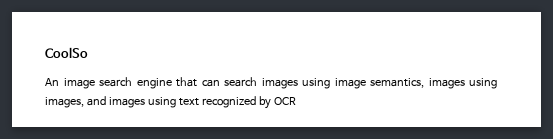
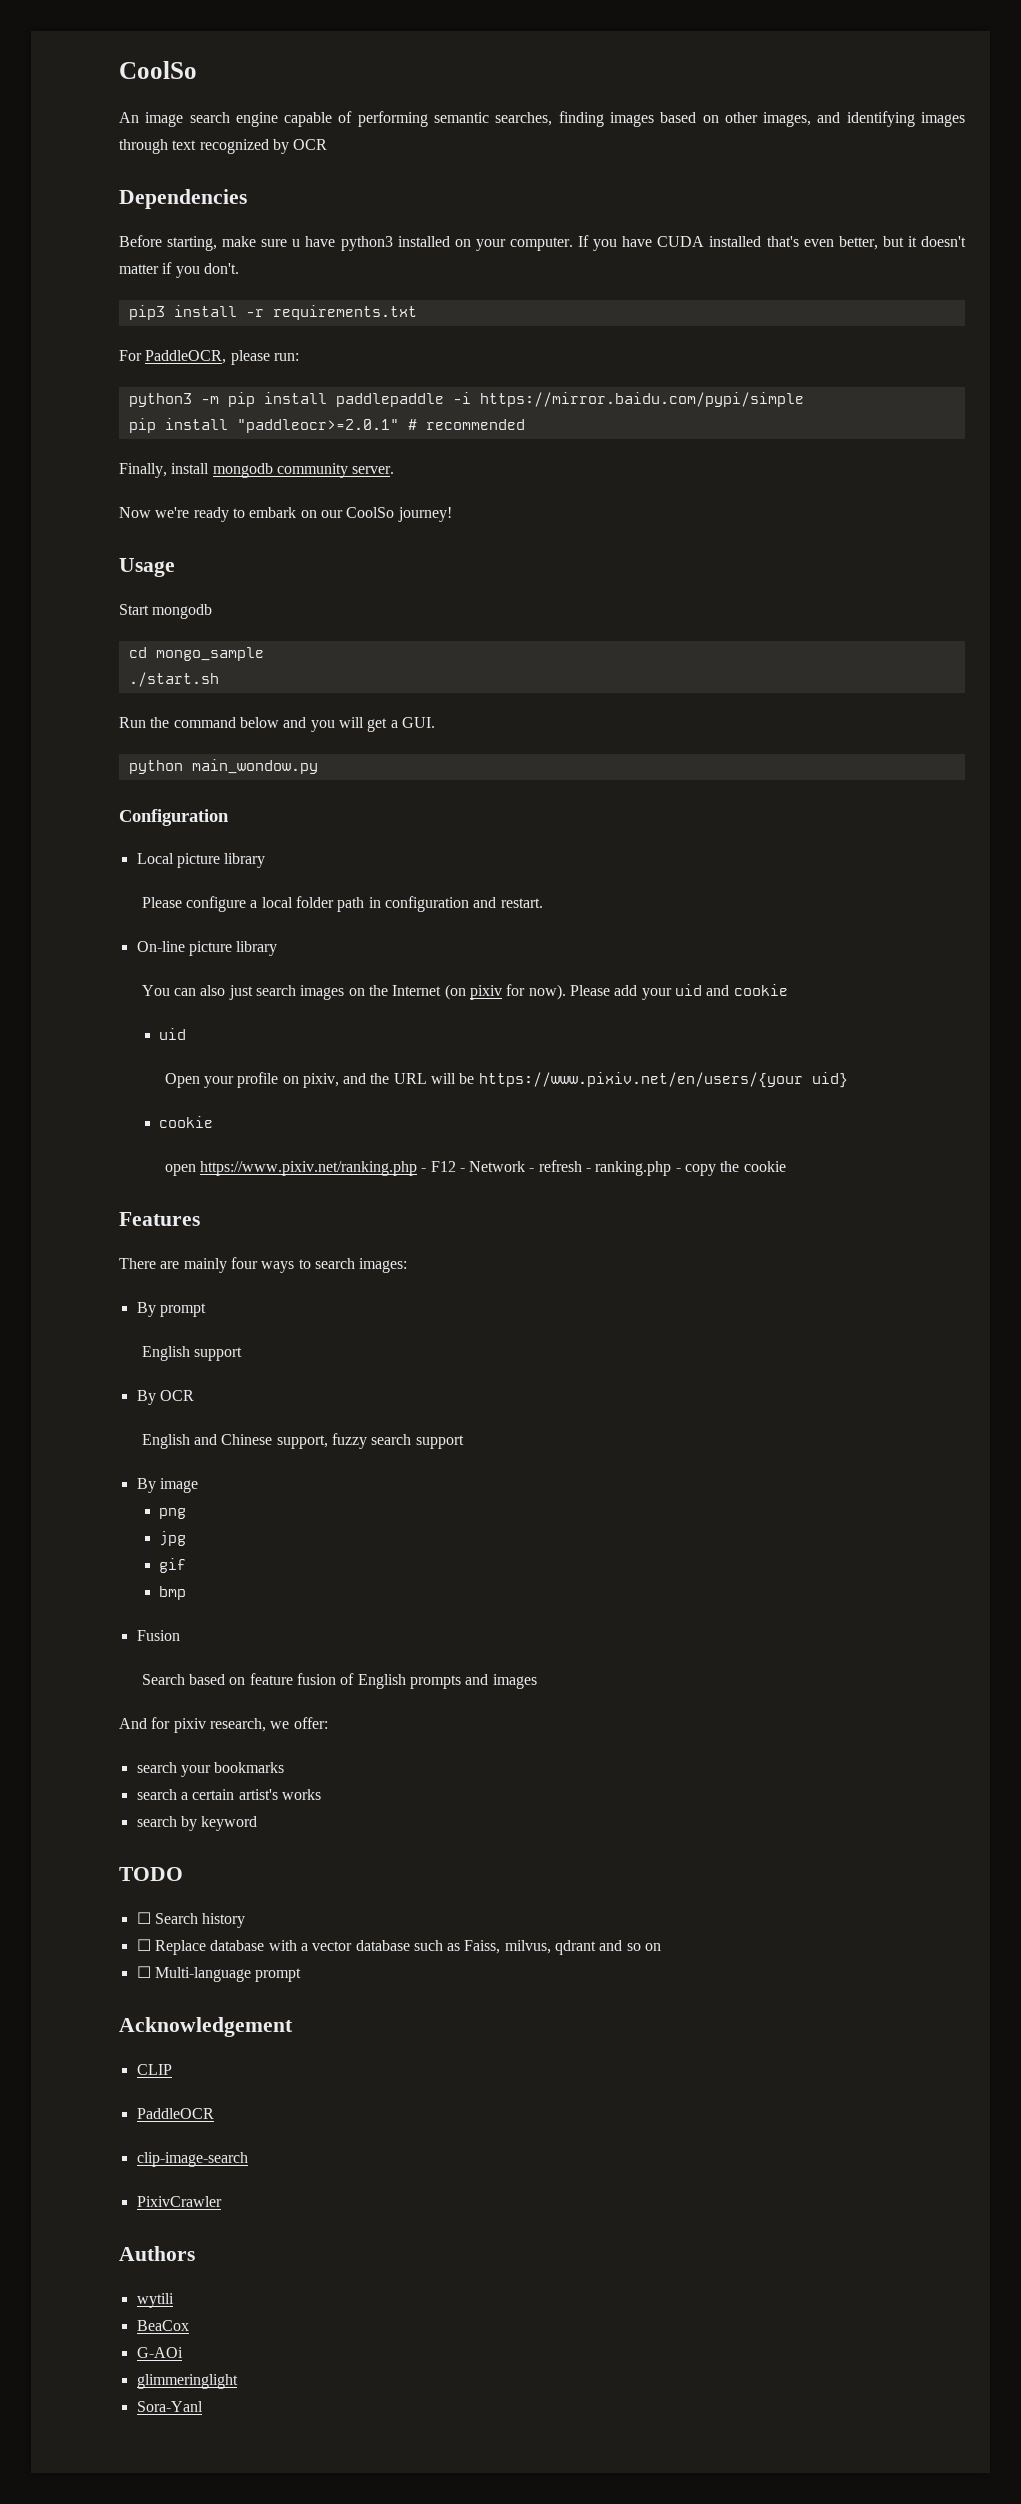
[176,77,497,89] [45,96,296,109] that can search images using image semantics, images using images, and images using text recognized by OCR -> [284,111,965,127] [119,139,328,154] [119,189,247,209] [119,235,966,251] [119,262,239,278] [128,305,417,320] [119,350,299,365] [128,392,804,407] [128,418,525,433] [119,463,395,478] [119,507,452,522] [119,558,175,577] [119,604,213,619] [128,647,264,661] [128,672,219,687] [119,717,435,732] [128,759,318,774] [119,809,229,826] [136,853,266,868] [141,896,543,912] [136,941,278,956] [141,984,788,1000] [159,1028,187,1040] [164,1072,848,1088] [159,1116,214,1128] [164,1160,786,1176] [119,1212,200,1226] [119,1257,408,1273] [136,1302,206,1317] [141,1346,243,1361] [136,1390,194,1405] [141,1433,464,1449] [136,1478,198,1493] [159,1508,187,1519] [159,1531,187,1546] [159,1558,187,1573] [159,1586,187,1600] [136,1630,180,1641] [141,1673,537,1689] [119,1717,328,1733] [136,1762,285,1777] [136,1789,321,1800] [136,1816,258,1831] [119,1867,183,1881] [136,1912,246,1928] [136,1939,662,1955] [136,1966,302,1982] [119,2017,293,2037] [136,2064,172,2075] [136,2108,214,2119] [136,2152,248,2167] [136,2196,222,2207] [119,2246,195,2261] [136,2293,174,2308] [136,2320,189,2331] [136,2347,183,2358] [136,2374,238,2389] [136,2401,203,2412] capable of performing semantic searches, finding images based on other images, and identifying images through text recognized by OCR // Dependencies // Before starting, make sure u have python3 installed on your computer. If you have CUDA installed that's even better, but it doesn't matter if you don't. // pip3 install -r requirements.txt // For PaddleOCR, please run: // python3 -m pip install paddlepaddle -i https://mirror.baidu.com/pypi/simple // pip install "paddleocr>=2.0.1" # recommended // Finally, install mongodb community server. // Now we're ready to embark on our CoolSo journey! // Usage // Start mongodb // cd mongo_sample // ./start.sh // Run the command below and you will get a GUI. // python main_wondow.py // Configuration // Local picture library // Please configure a local folder path in configuration and restart. // On-line picture library // You can also just search images on the Internet (on pixiv for now). Please add your uid and cookie // uid // Open your profile on pixiv, and the URL will be https://www.pixiv.net/en/users/{your uid} // cookie // open https://www.pixiv.net/ranking.php - F12 - Network - refresh - ranking.php - copy the cookie // Features // There are mainly four ways to search images: // By prompt // English support // By OCR // English and Chinese support, fuzzy search support // By image // png // jpg // gif // bmp // Fusion // Search based on feature fusion of English prompts and images // And for pixiv research, we offer: // search your bookmarks // search a certain artist's works // search by keyword // TODO // ☐ Search history // ☐ Replace database with a vector database such as Faiss, milvus, qdrant and so on // ☐ Multi-language prompt // Acknowledgement // CLIP // PaddleOCR // clip-image-search // PixivCrawler // Authors // wytili // BeaCox // G-AOi // glimmeringlight // Sora-Yanl

